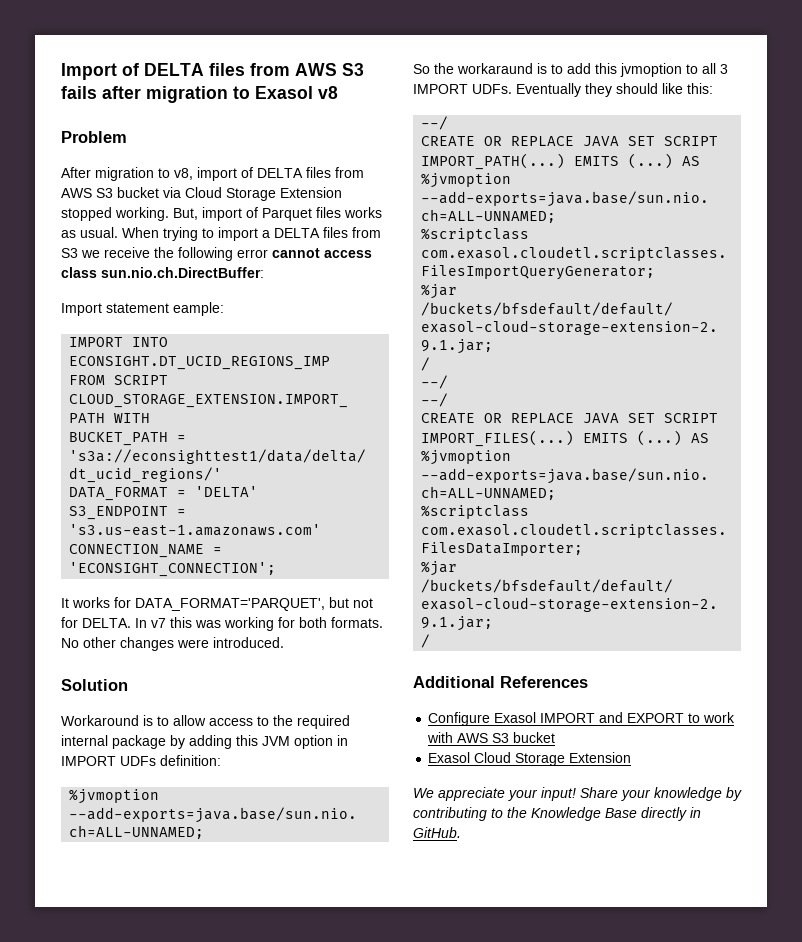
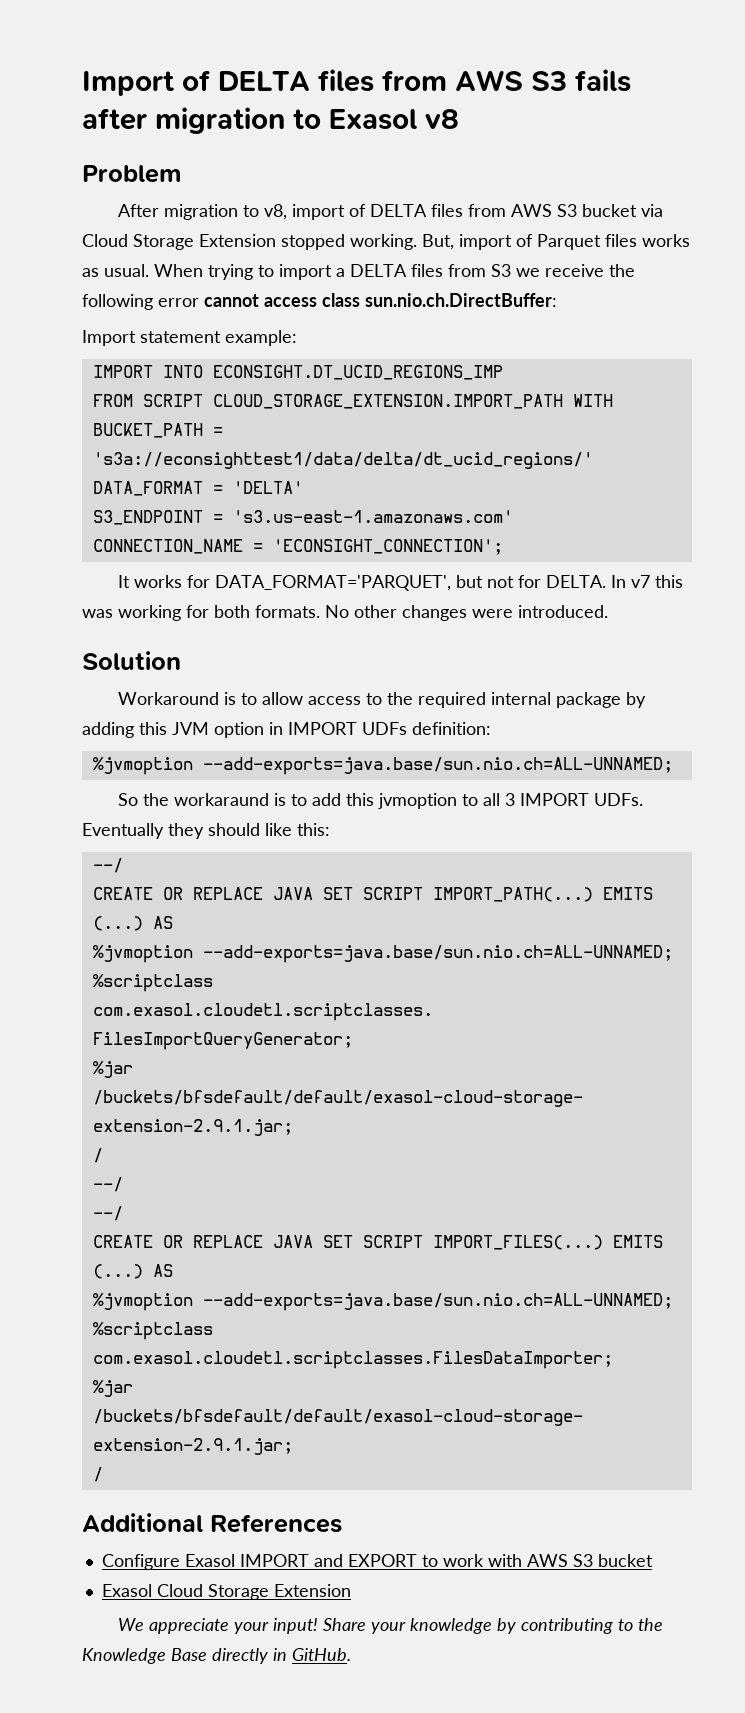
[173,302,224,316] eample: -> [225,330,297,346] example:

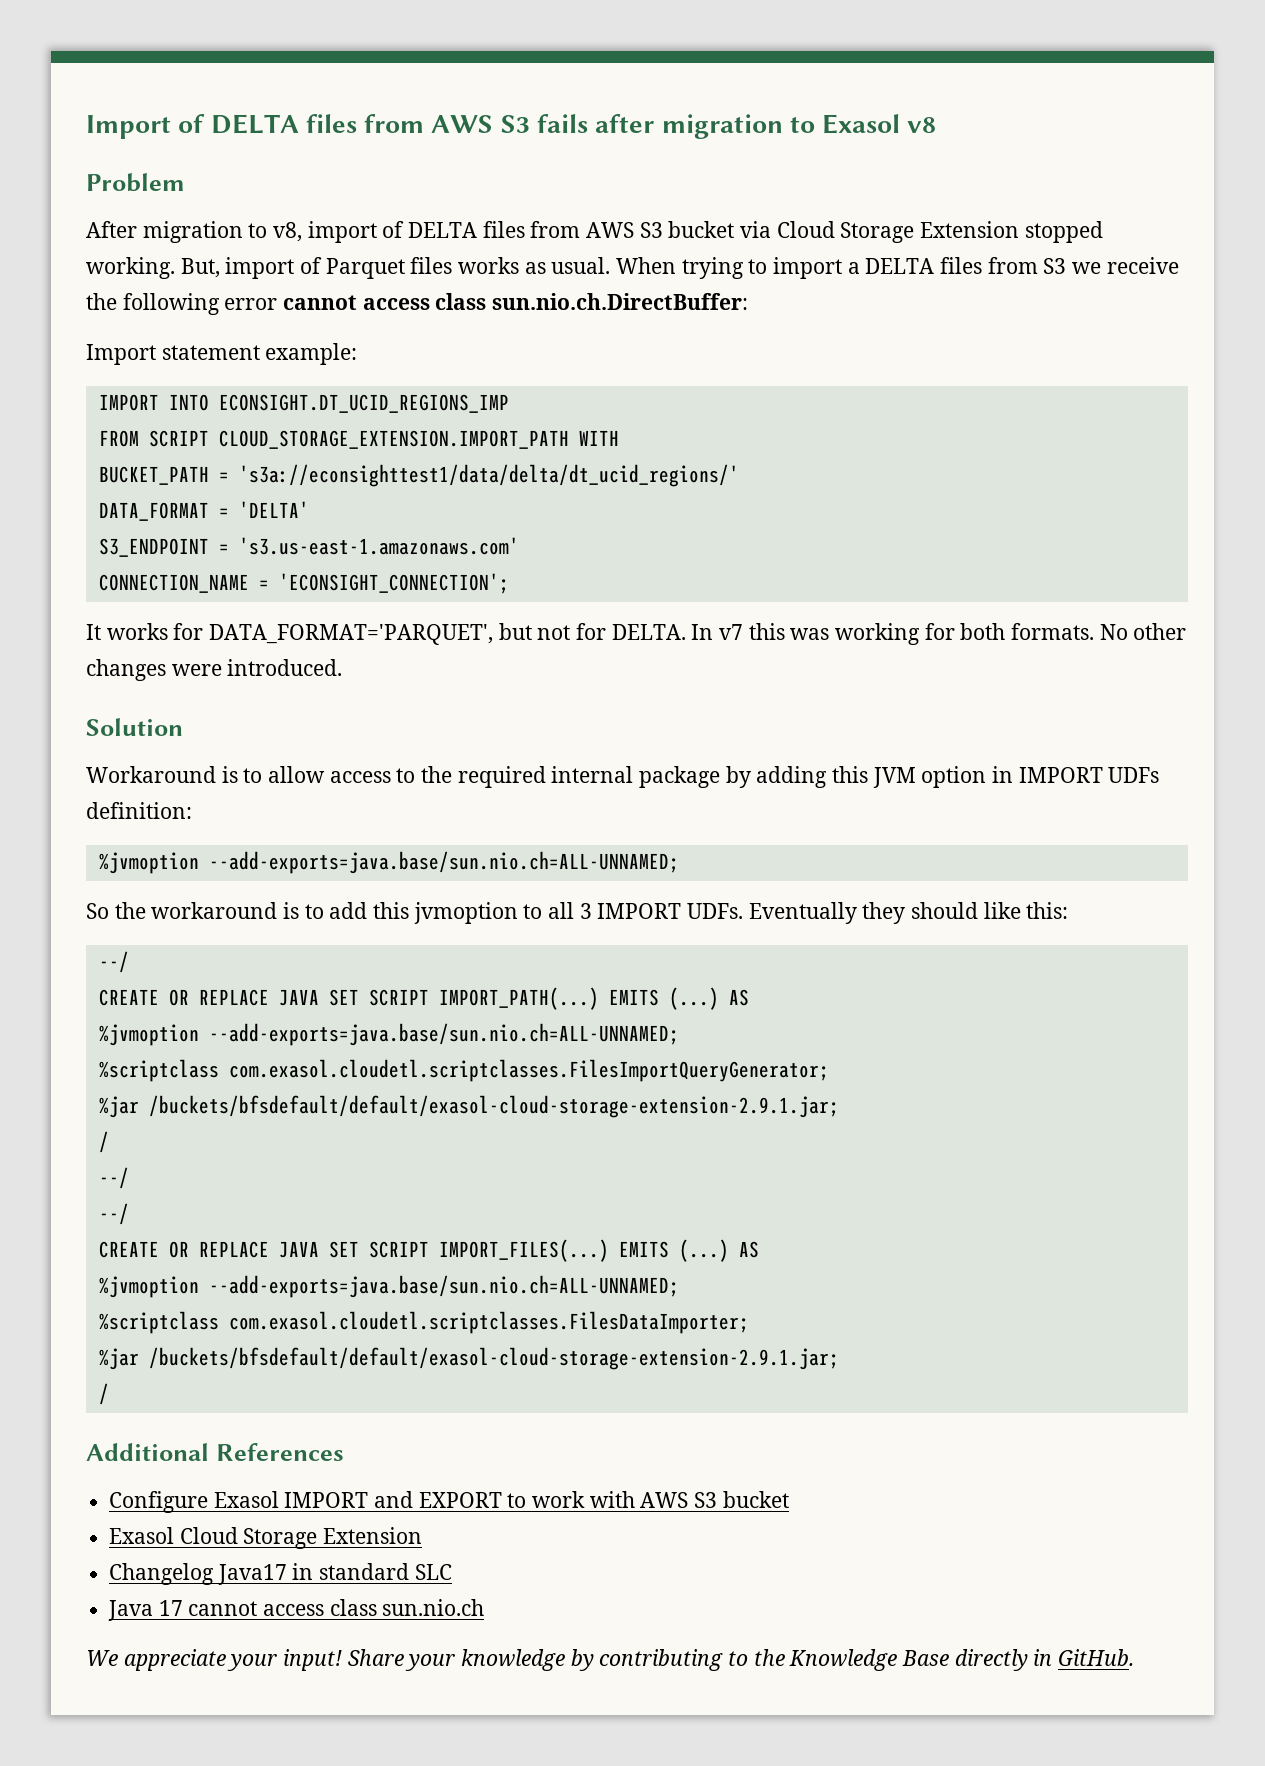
[174,793,270,806] workaraund -> [151,902,278,919] workaround
(351, 1590) none -> [109,1563,452,1585] [108,1599,485,1621] // Changelog Java17 in standard SLC // Java 17 cannot access class sun.nio.ch

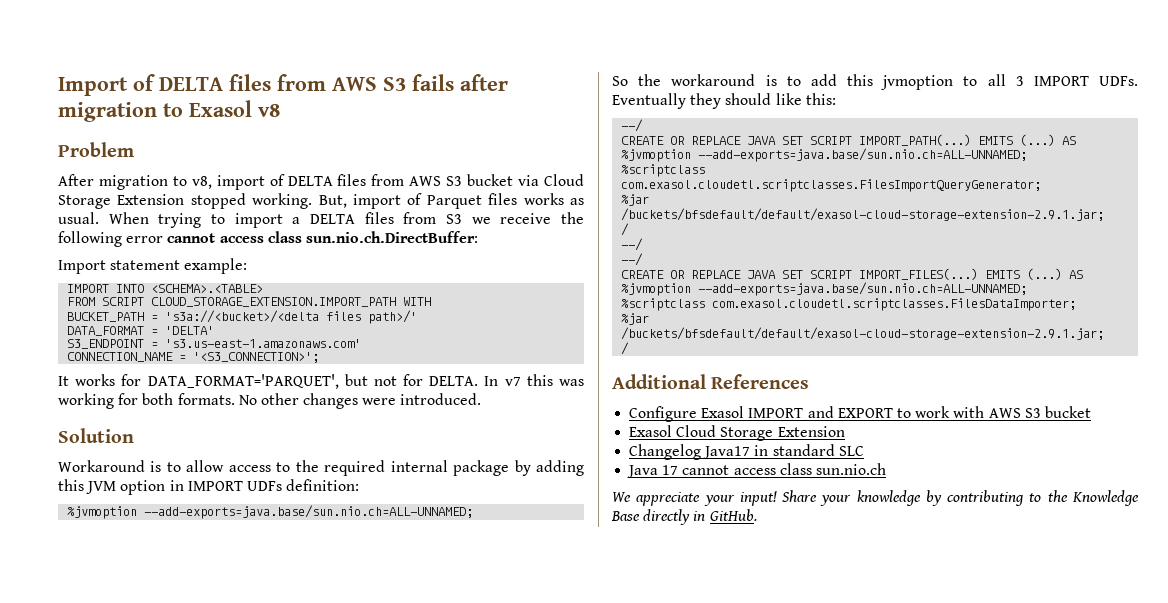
[218,394,509,413] ECONSIGHT.DT_UCID_REGIONS_IMP -> [151,284,264,293] <SCHEMA>.<TABLE>
[238,464,739,487] 's3a://econsighttest1/data/delta/dt_ucid_regions/' -> [165,310,418,324] 's3a://<bucket>/<delta files path>/'
[278,573,509,594] 'ECONSIGHT_CONNECTION'; -> [193,352,320,363] '<S3_CONNECTION>';

